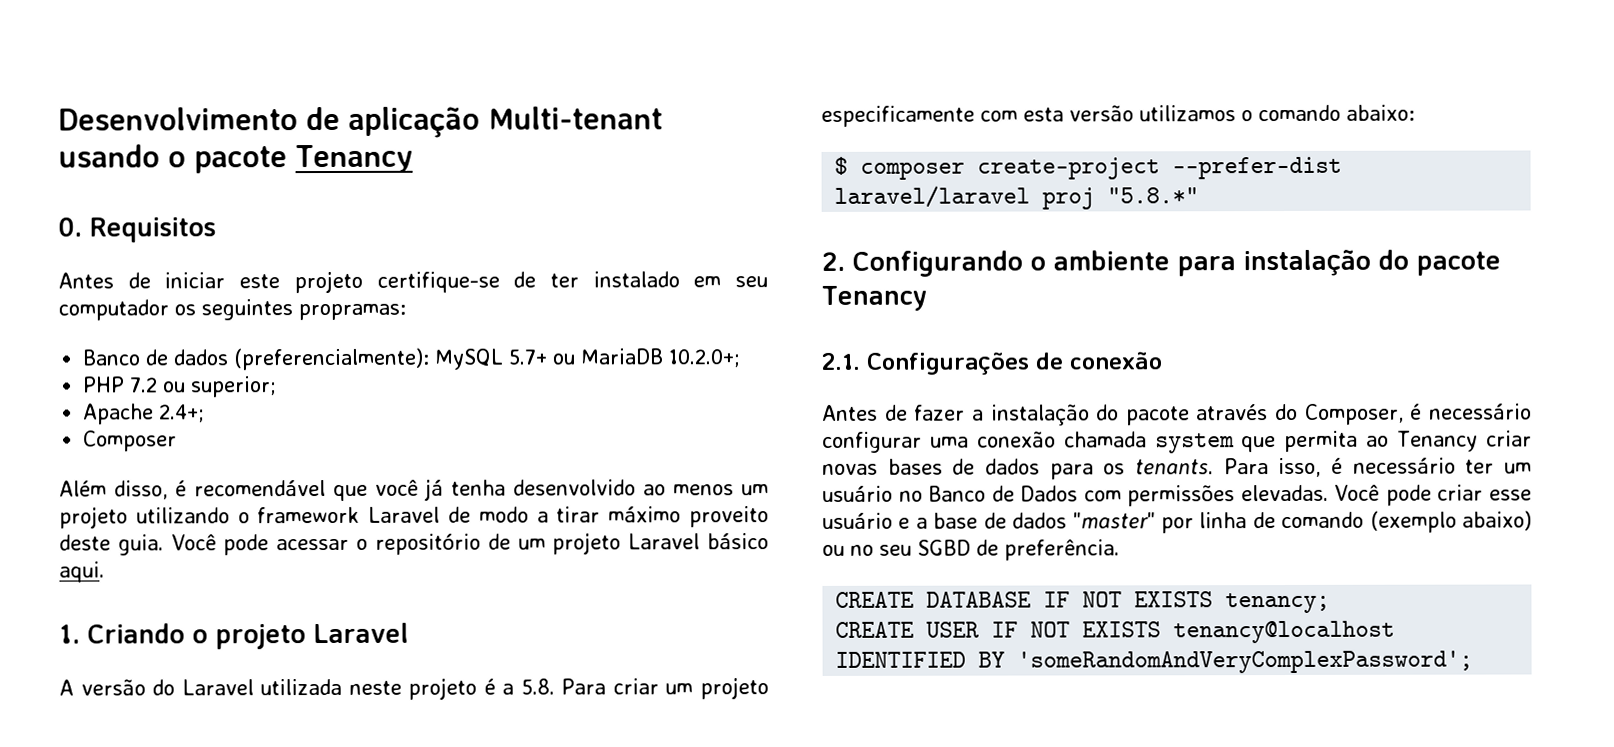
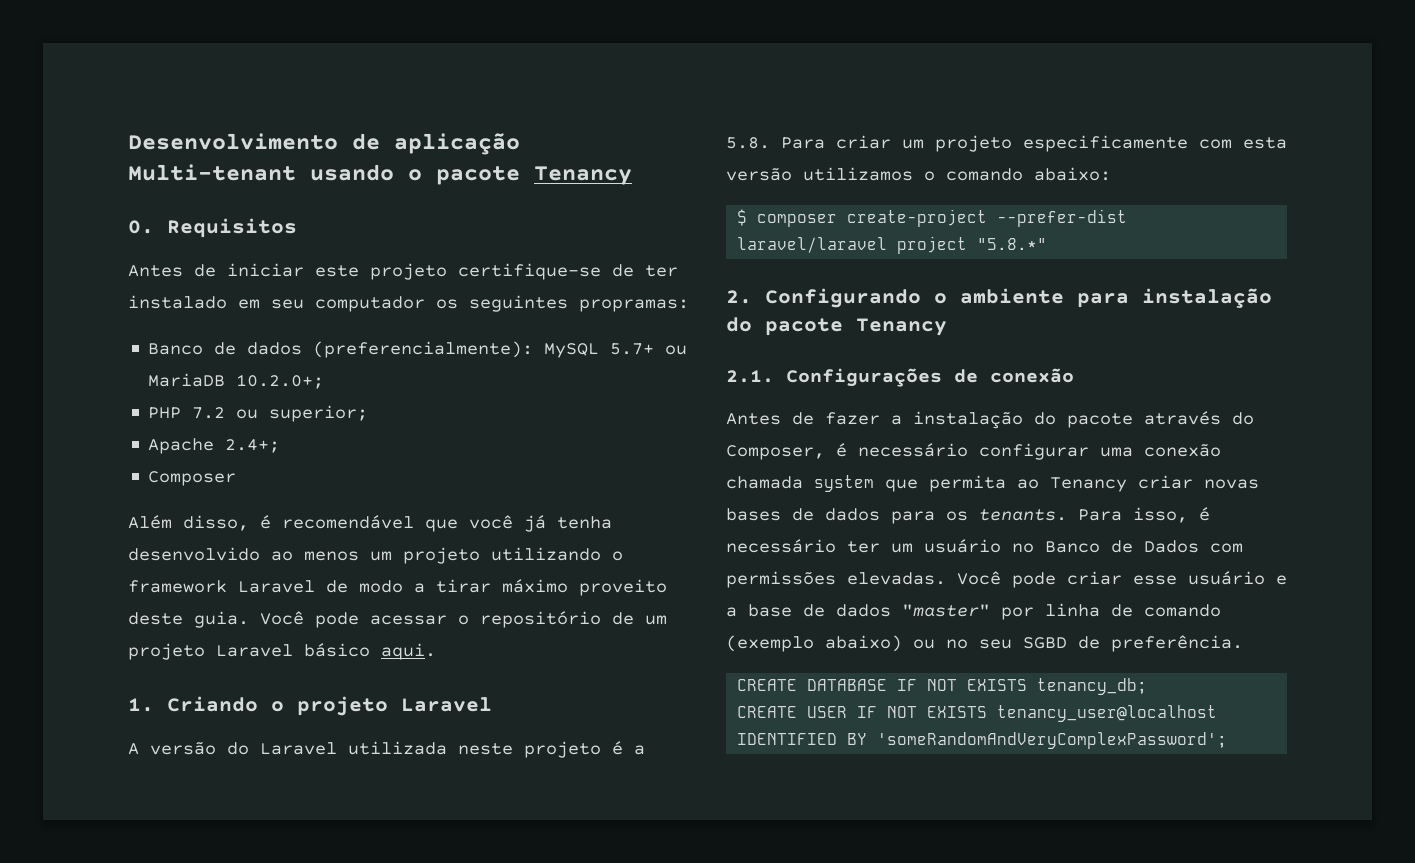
[1042,187,1096,210] proj -> [897,236,968,254] project
[1225,592,1331,614] tenancy; -> [1037,678,1148,695] tenancy_db;
[1173,620,1396,644] tenancy@localhost -> [997,705,1218,722] tenancy_user@localhost

